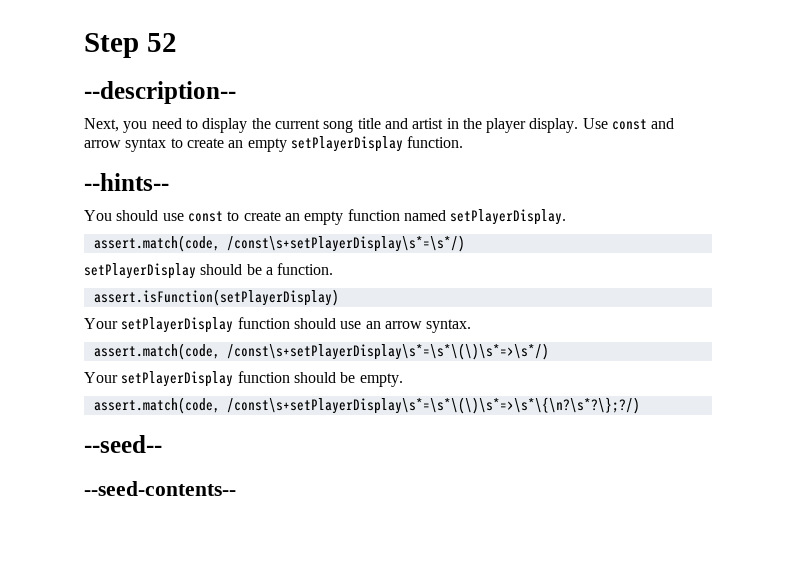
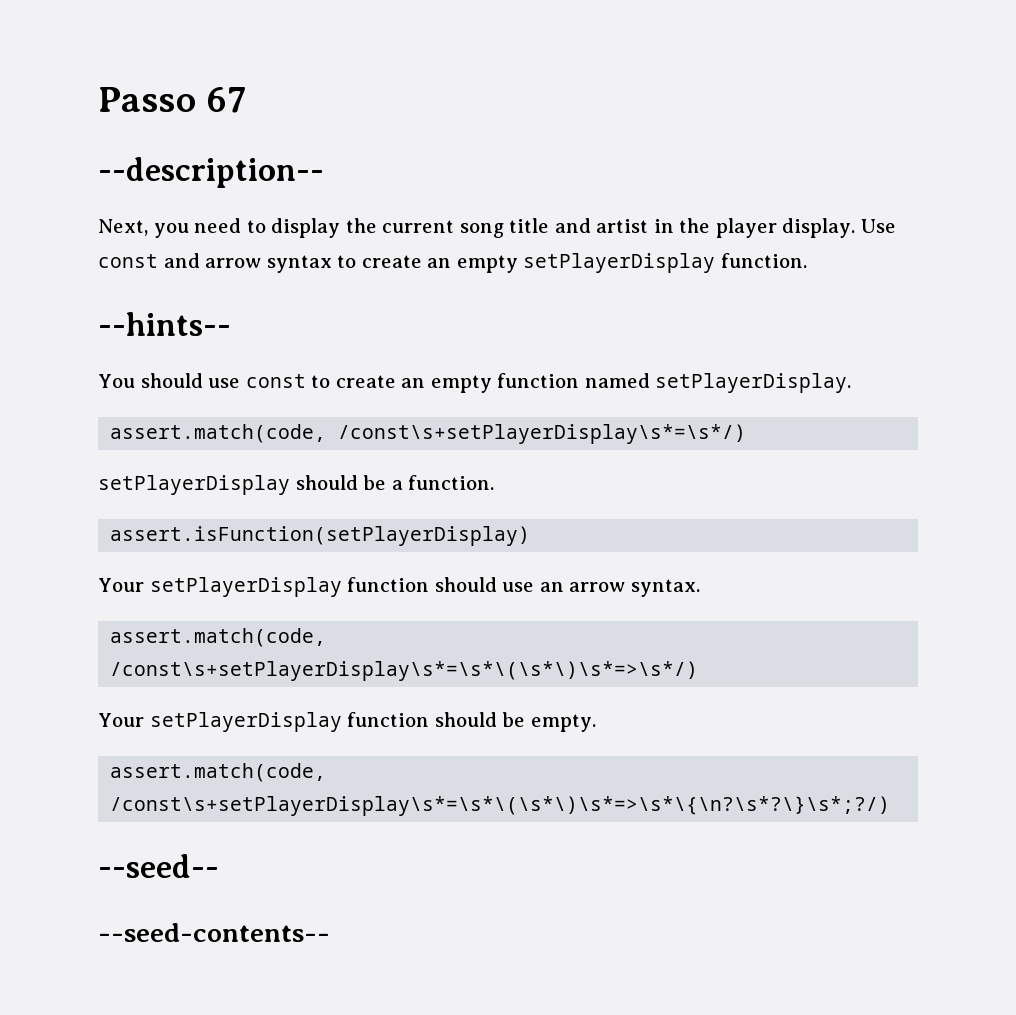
[84,33,177,58] Step 52 -> [98,87,246,113] Passo 67
[226,343,549,360] /const\s+setPlayerDisplay\s*=\s*\(\)\s*=>\s*/) -> [110,661,699,681] /const\s+setPlayerDisplay\s*=\s*\(\s*\)\s*=>\s*/)
[226,397,640,414] /const\s+setPlayerDisplay\s*=\s*\(\)\s*=>\s*\{\n?\s*?\};?/) -> [110,796,891,816] /const\s+setPlayerDisplay\s*=\s*\(\s*\)\s*=>\s*\{\n?\s*?\}\s*;?/)

